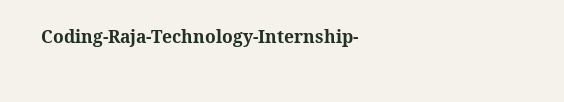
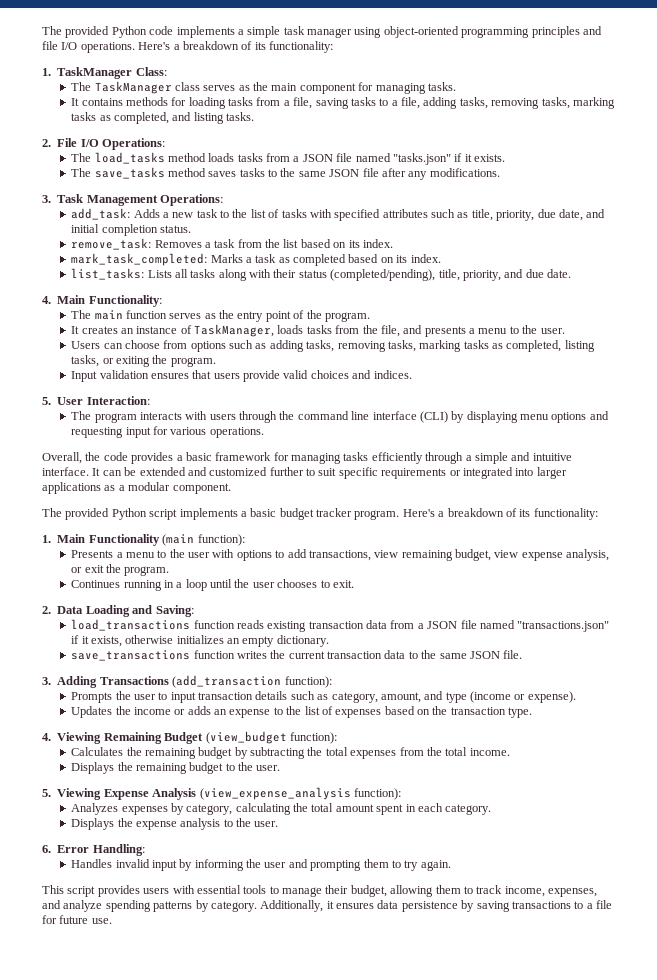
[41,29,358,47] Coding-Raja-Technology-Internship- -> [42,26,602,38] [42,41,333,53] [42,67,167,79] [71,81,456,94] [71,97,615,109] [71,112,255,124] [42,138,166,150] [71,152,506,165] [71,167,500,180] [42,194,224,206] [71,208,606,221] [71,224,191,236] [71,238,393,250] [71,253,441,266] [71,268,572,281] [42,295,162,307] [71,310,370,322] [71,324,565,337] [71,340,595,352] [71,355,216,367] [71,370,412,382] [42,396,150,405] [71,411,609,423] [71,426,264,438] [42,452,572,464] [42,467,567,479] [42,482,231,494] [42,508,598,520] [42,534,245,546] [71,549,610,561] [71,564,170,576] [71,579,354,591] [42,605,194,617] [71,619,610,632] [71,635,329,647] [71,650,523,661] [42,675,332,688] [71,691,576,703] [71,706,533,718] [42,731,337,744] [71,747,510,759] [71,762,281,774] [42,787,401,800] [71,803,492,815] [71,818,279,830] [42,844,145,856] [71,859,451,871] [42,885,597,897] [42,900,612,912] [42,915,112,924] The provided Python code implements a simple task manager using object-oriented programming principles and file I/O operations. Here's a breakdown of its functionality: // 1. TaskManager Class: // The TaskManager class serves as the main component for managing tasks. // It contains methods for loading tasks from a file, saving tasks to a file, adding tasks, removing tasks, marking tasks as completed, and listing tasks. // 2. File I/O Operations: // The load_tasks method loads tasks from a JSON file named "tasks.json" if it exists. // The save_tasks method saves tasks to the same JSON file after any modifications. // 3. Task Management Operations: // add_task: Adds a new task to the list of tasks with specified attributes such as title, priority, due date, and initial completion status. // remove_task: Removes a task from the list based on its index. // mark_task_completed: Marks a task as completed based on its index. // list_tasks: Lists all tasks along with their status (completed/pending), title, priority, and due date. // 4. Main Functionality: // The main function serves as the entry point of the program. // It creates an instance of TaskManager, loads tasks from the file, and presents a menu to the user. // Users can choose from options such as adding tasks, removing tasks, marking tasks as completed, listing tasks, or exiting the program. // Input validation ensures that users provide valid choices and indices. // 5. User Interaction: // The program interacts with users through the command line interface (CLI) by displaying menu options and requesting input for various operations. // Overall, the code provides a basic framework for managing tasks efficiently through a simple and intuitive interface. It can be extended and customized further to suit specific requirements or integrated into larger applications as a modular component. // The provided Python script implements a basic budget tracker program. Here's a breakdown of its functionality: // 1. Main Functionality (main function): // Presents a menu to the user with options to add transactions, view remaining budget, view expense analysis, or exit the program. // Continues running in a loop until the user chooses to exit. // 2. Data Loading and Saving: // load_transactions function reads existing transaction data from a JSON file named "transactions.json" if it exists, otherwise initializes an empty dictionary. // save_transactions function writes the current transaction data to the same JSON file. // 3. Adding Transactions (add_transaction function): // Prompts the user to input transaction details such as category, amount, and type (income or expense). // Updates the income or adds an expense to the list of expenses based on the transaction type. // 4. Viewing Remaining Budget (view_budget function): // Calculates the remaining budget by subtracting the total expenses from the total income. // Displays the remaining budget to the user. // 5. Viewing Expense Analysis (view_expense_analysis function): // Analyzes expenses by category, calculating the total amount spent in each category. // Displays the expense analysis to the user. // 6. Error Handling: // Handles invalid input by informing the user and prompting them to try again. // This script provides users with essential tools to manage their budget, allowing them to track income, expenses, and analyze spending patterns by category. Additionally, it ensures data persistence by saving transactions to a file for future use.

